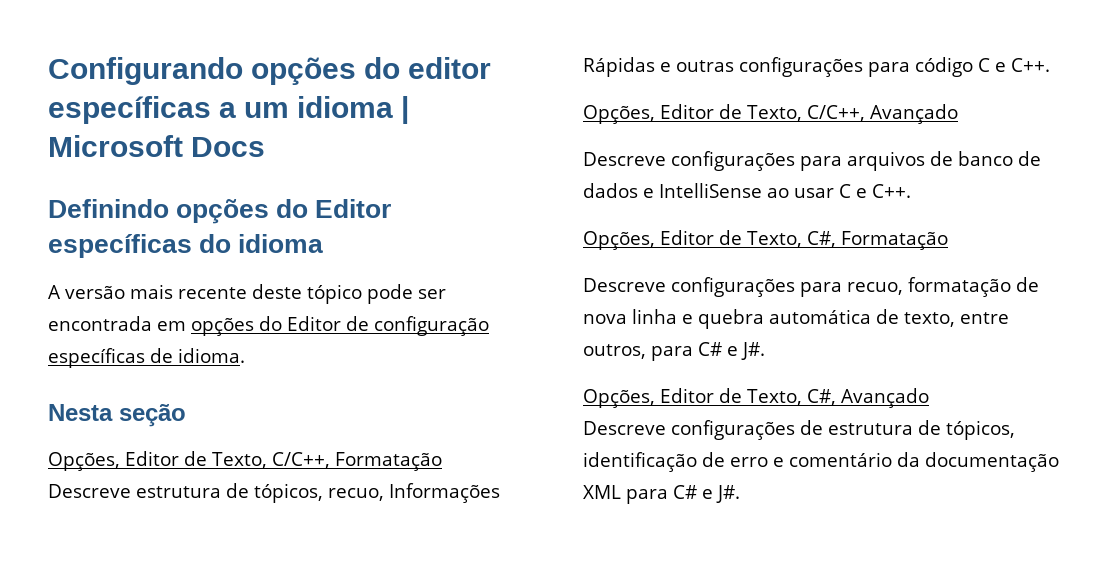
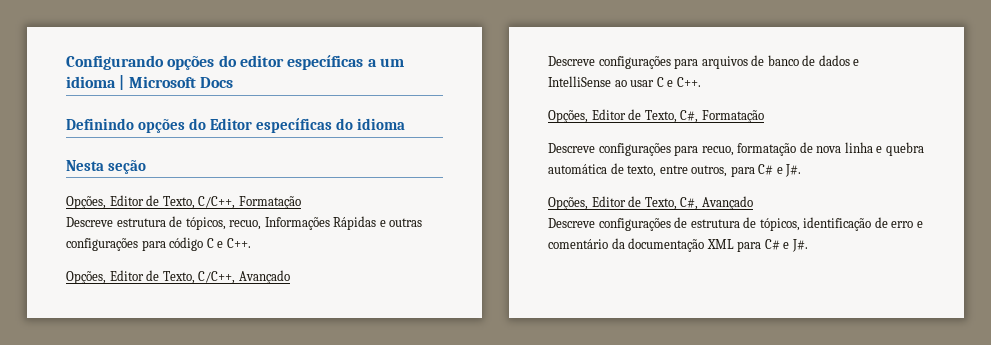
[48,284,446,304] [48,316,489,336] [48,348,245,368] // A versão mais recente deste tópico pode ser encontrada em opções do Editor de configuração específicas de idioma. -> (406, 124) none

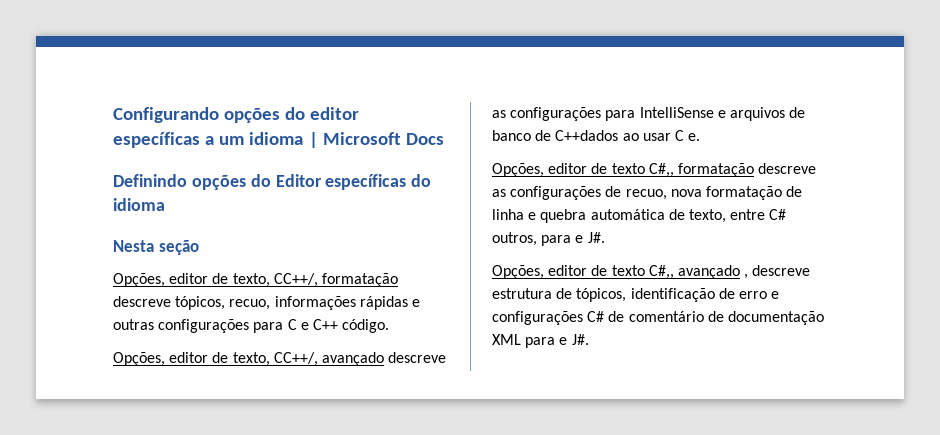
[109,195,301,209] [66,216,377,230] Editor de Texto, C/C++, Formatação // Descreve estrutura de tópicos, recuo, Informações Rápidas -> [169,273,398,287] [113,296,408,310] editor de texto, CC++/, formatação descreve tópicos, recuo, informações rápidas
[169,237,251,251] [66,270,290,284] [548,56,699,69] código C e C++. // Opções, Editor de Texto, C/C++, Avançado // Descreve configurações para -> [287,319,390,333] [113,352,447,366] [492,107,726,121] C e C++ código. // Opções, editor de texto, CC++/, avançado descreve as configurações para IntelliSense e
[818,55,860,66] [548,76,611,87] dados e IntelliSense -> [555,130,619,141] C++dados
[667,77,701,87] [548,109,764,123] [548,143,734,156] e C++. // Opções, Editor de Texto, C#, Formatação // Descreve configurações para recuo, -> [688,133,701,141] [492,163,817,177] [492,186,702,200] e. // Opções, editor de texto C#,, formatação descreve as configurações de recuo, nova
[816,146,842,153] nova -> (803, 191) none
(688, 169) none -> [769,209,787,220] C#
[758,164,774,175] C# -> (572, 240) none
[591,196,753,210] [548,217,688,231] Editor de Texto, C#, Avançado // Descreve configurações de -> [548,265,811,279] editor de texto C#,, avançado , descreve
[548,238,625,249] comentário da -> [492,311,724,325] configurações C# de comentário de
[764,239,780,250] C# -> (556, 342) none

